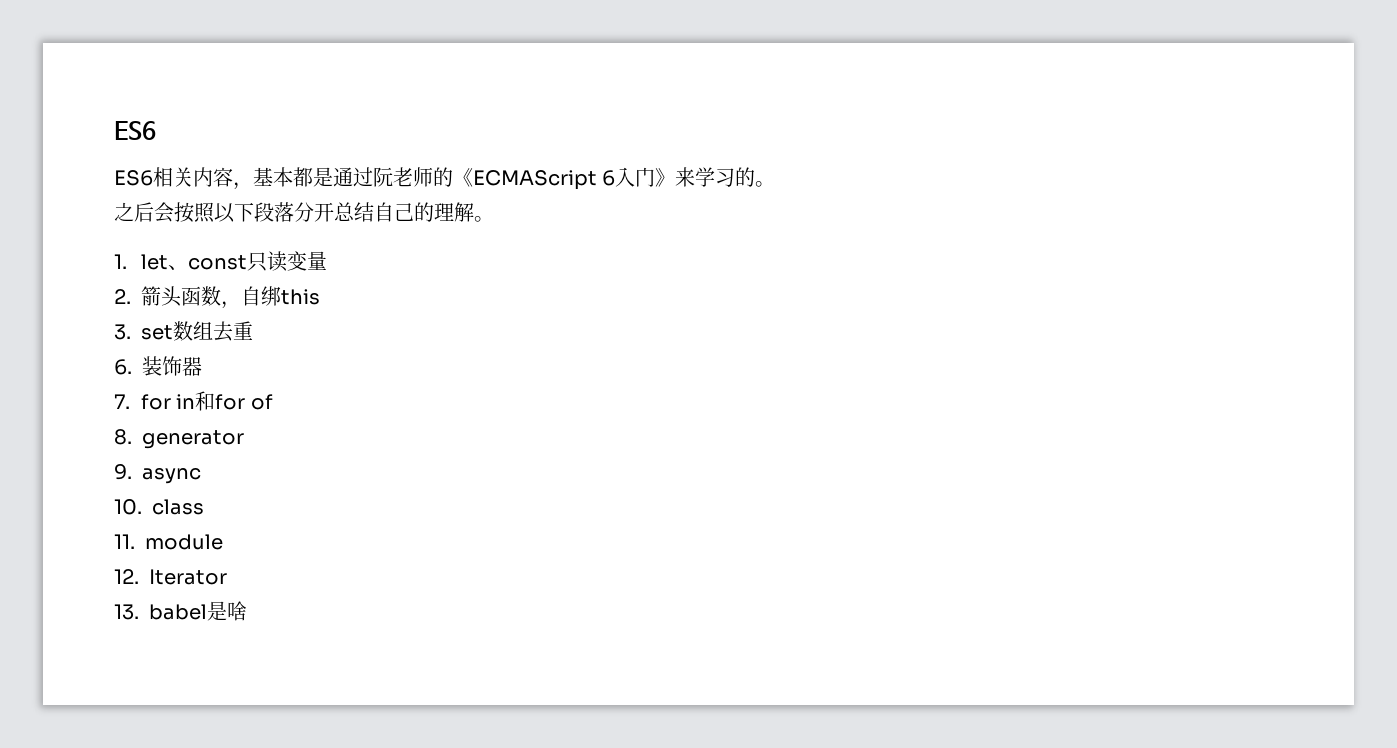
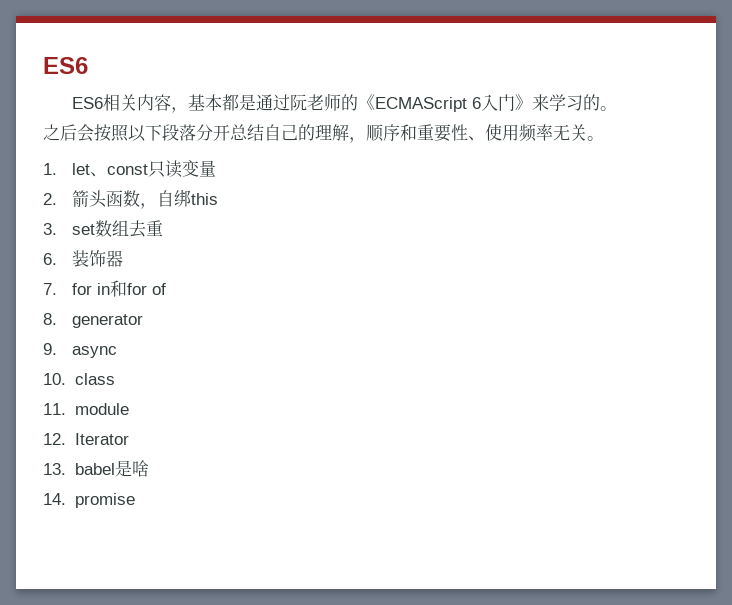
(474, 212) none -> [349,124,587,143] ，顺序和重要性、使用频率无关
(247, 611) none -> [43,493,135,508] // 14. promise

